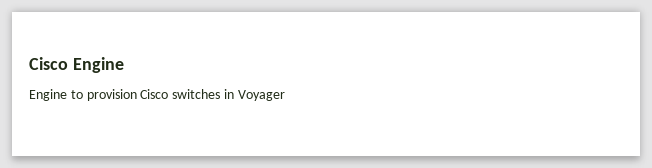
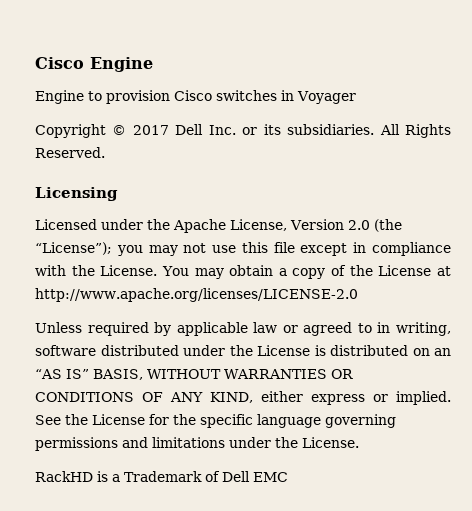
(285, 95) none -> [35,124,452,138] [35,147,105,158] [35,187,118,201] [35,219,402,233] [35,242,451,256] [35,265,451,279] [35,288,358,302] [35,322,451,336] [35,345,451,356] [35,369,353,380] [35,391,451,405] [35,414,396,428] [35,437,359,451] [35,471,288,482] // Copyright © 2017 Dell Inc. or its subsidiaries. All Rights Reserved. // Licensing // Licensed under the Apache License, Version 2.0 (the “License”); you may not use this file except in compliance with the License. You may obtain a copy of the License at http://www.apache.org/licenses/LICENSE-2.0 // Unless required by applicable law or agreed to in writing, software distributed under the License is distributed on an “AS IS” BASIS, WITHOUT WARRANTIES OR CONDITIONS OF ANY KIND, either express or implied. See the License for the specific language governing permissions and limitations under the License. // RackHD is a Trademark of Dell EMC

